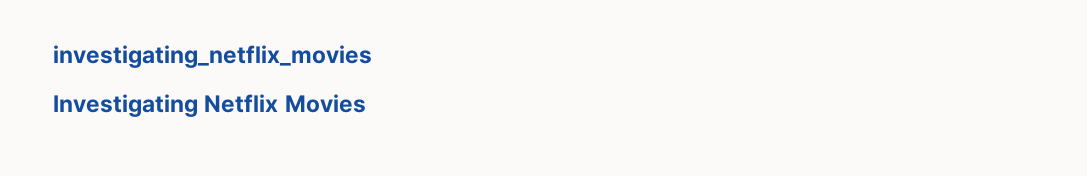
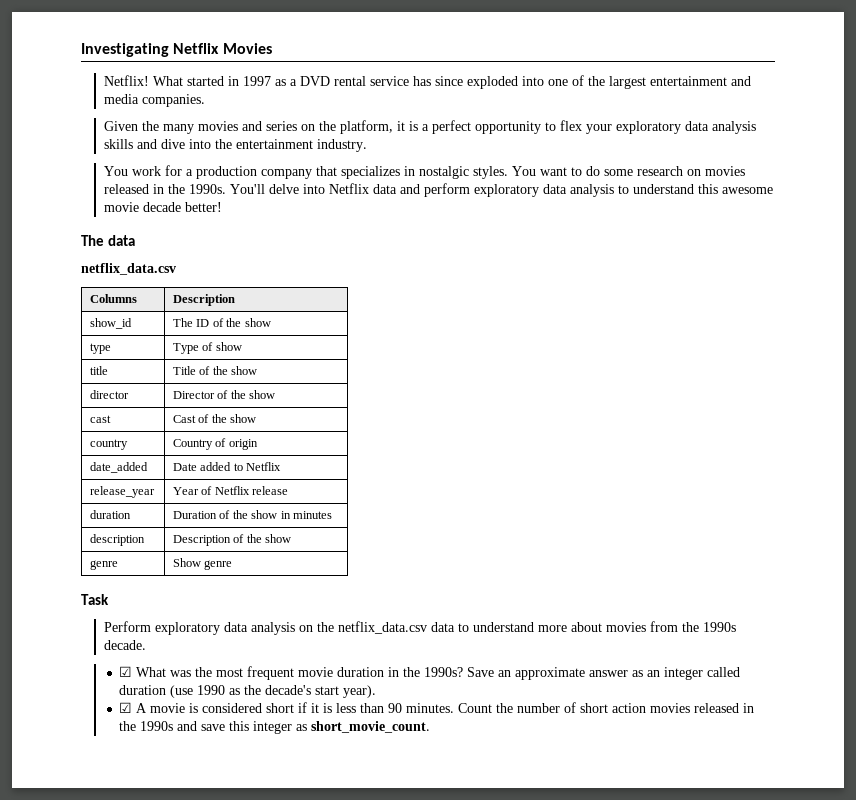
[53,45,372,68] investigating_netflix_movies // -> (81, 50) none
(366, 103) none -> [103,75,751,89] [103,94,205,107] [103,120,756,134] [103,139,367,152] [103,165,745,179] [103,183,773,197] [103,202,222,212] [81,235,135,246] [81,263,176,275] [90,294,138,303] [173,294,236,306] [90,318,133,329] [173,318,271,327] [90,343,112,354] [173,342,242,354] [90,366,109,375] [173,366,258,375] [90,390,130,399] [173,390,276,399] [90,415,112,423] [173,414,257,423] [90,439,129,450] [173,438,258,450] [90,462,149,473] [173,462,282,471] [90,486,156,498] [173,486,289,495] [90,510,132,519] [173,510,332,519] [90,534,146,546] [173,534,292,546] [90,560,119,570] [173,558,233,570] [81,594,109,605] [103,621,736,635] [103,640,146,650] [119,666,741,680] [119,685,377,698] [119,702,755,713] [119,721,431,734] // Netflix! What started in 1997 as a DVD rental service has since exploded into one of the largest entertainment and media companies. // Given the many movies and series on the platform, it is a perfect opportunity to flex your exploratory data analysis skills and dive into the entertainment industry. // You work for a production company that specializes in nostalgic styles. You want to do some research on movies released in the 1990s. You'll delve into Netflix data and perform exploratory data analysis to understand this awesome movie decade better! // The data // netflix_data.csv // Columns | Description // show_id | The ID of the show // type | Type of show // title | Title of the show // director | Director of the show // cast | Cast of the show // country | Country of origin // date_added | Date added to Netflix // release_year | Year of Netflix release // duration | Duration of the show in minutes // description | Description of the show // genre | Show genre // Task // Perform exploratory data analysis on the netflix_data.csv data to understand more about movies from the 1990s decade. // ☑ What was the most frequent movie duration in the 1990s? Save an approximate answer as an integer called duration (use 1990 as the decade's start year). // ☑ A movie is considered short if it is less than 90 minutes. Count the number of short action movies released in the 1990s and save this integer as short_movie_count.

